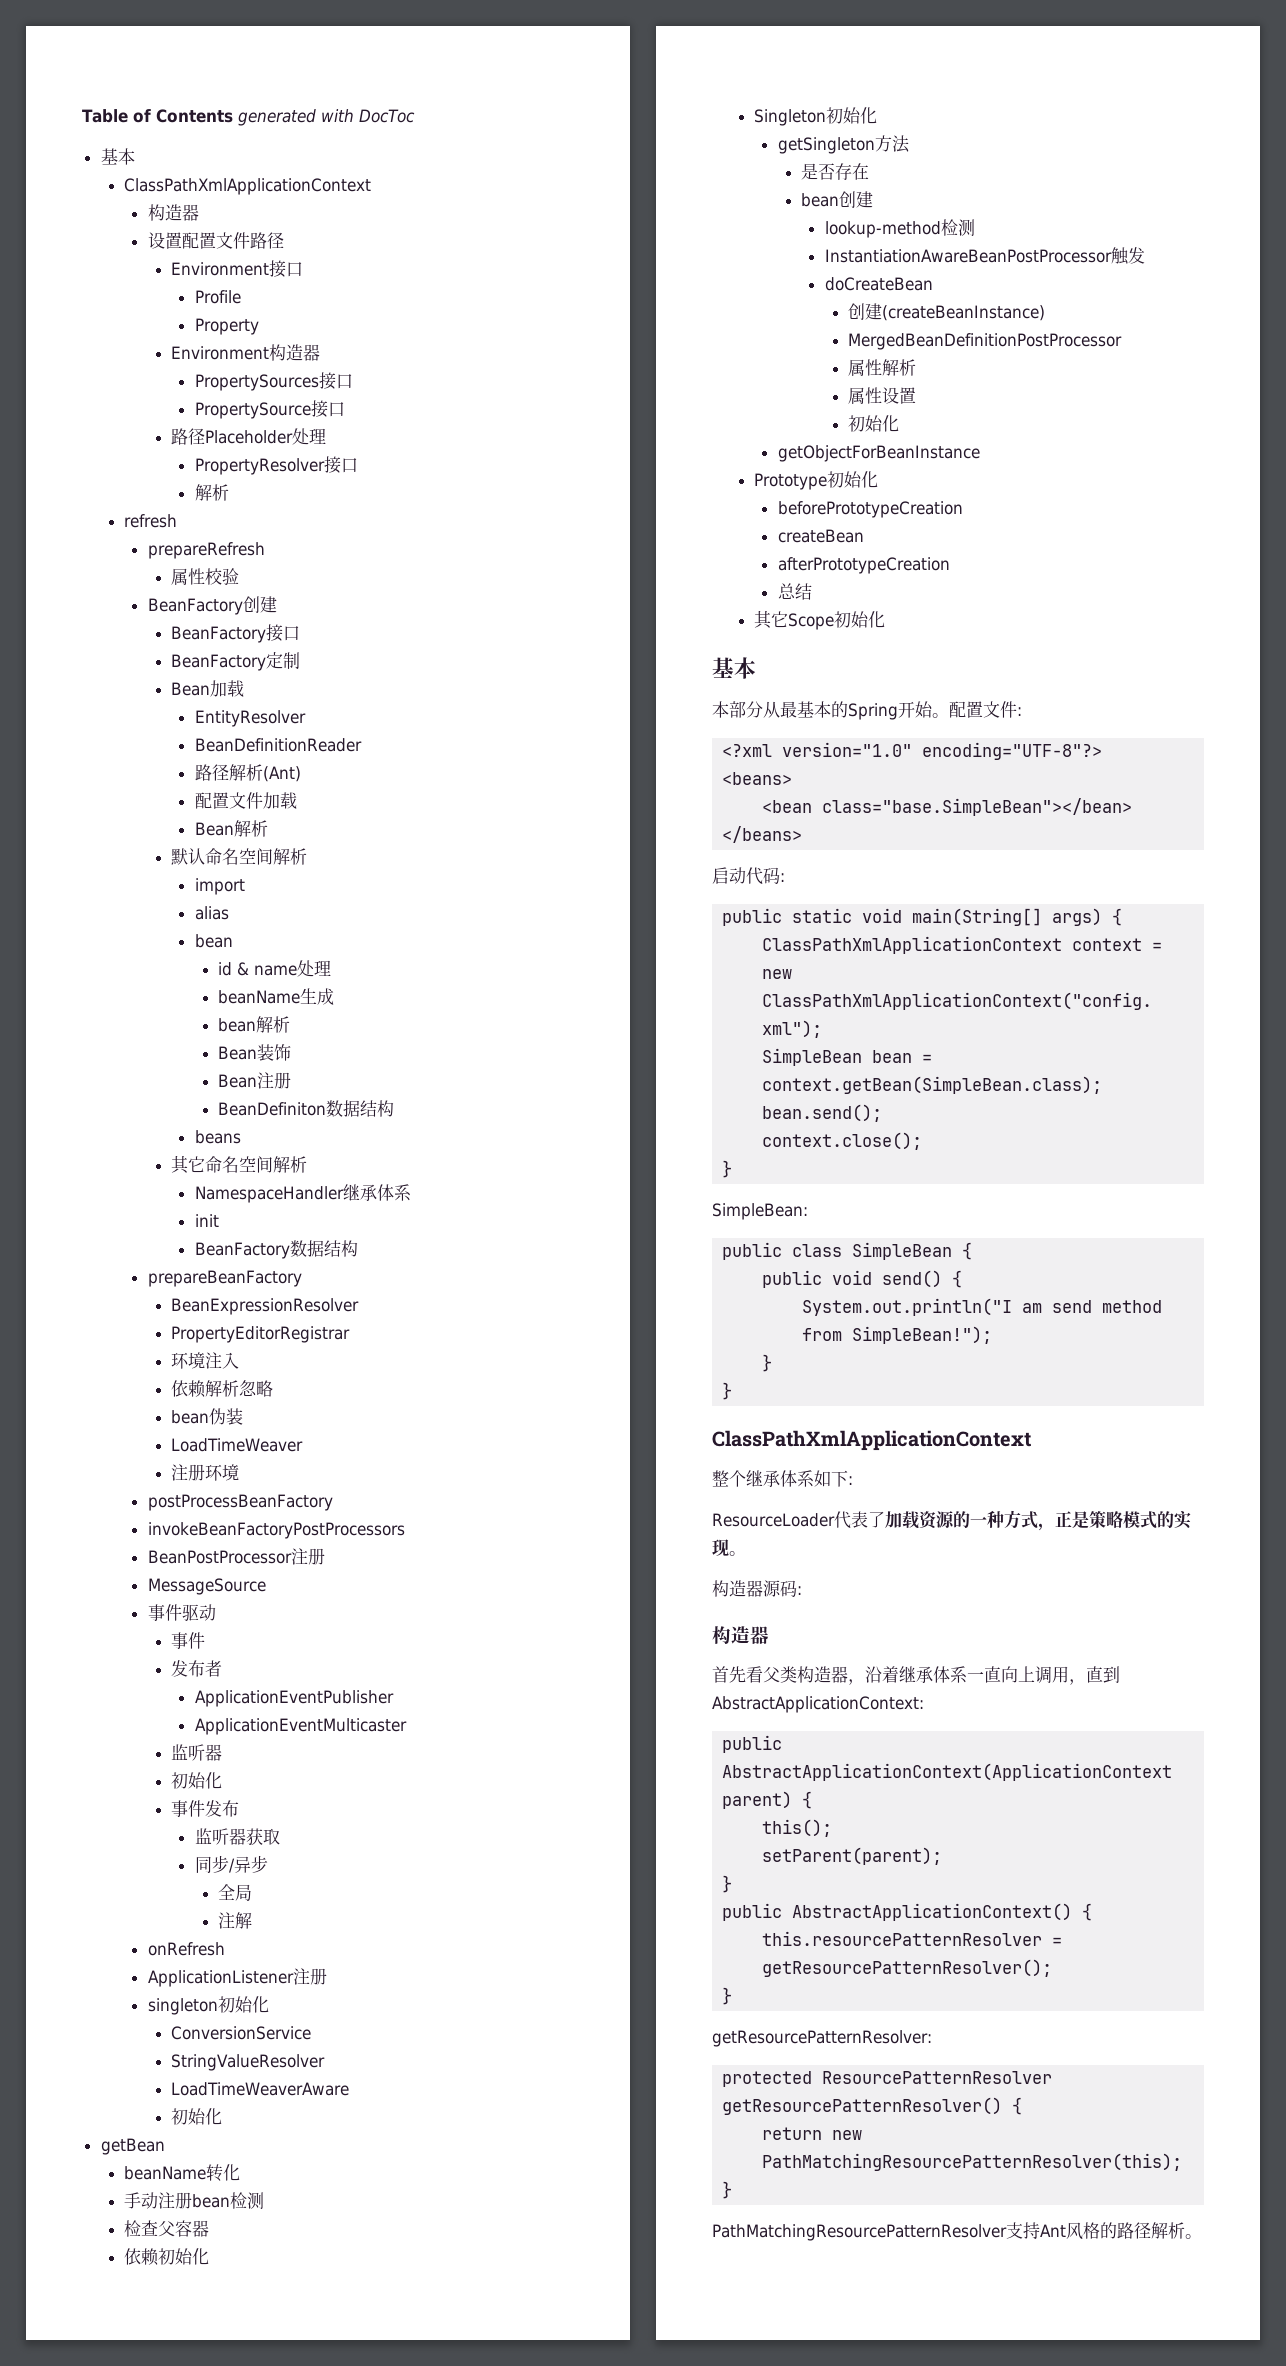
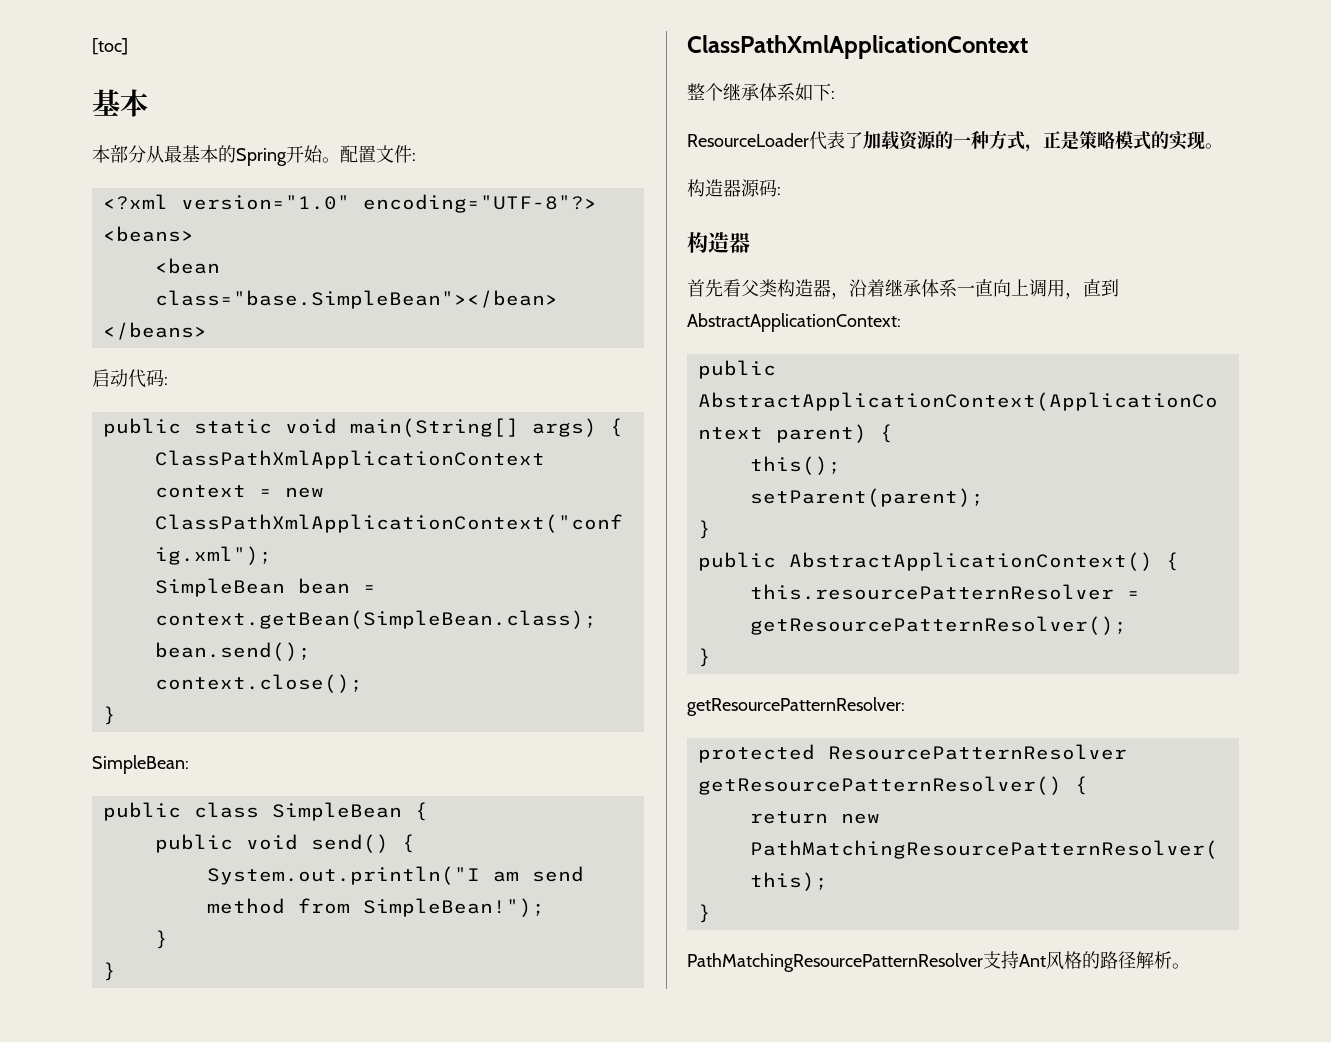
[82,109,415,126] [100,148,135,165] [124,178,372,195] [147,204,199,221] [147,232,284,249] [171,260,304,278] [194,290,241,304] [194,318,259,335] [171,344,321,361] [194,372,353,391] [194,400,345,419] [171,428,327,445] [194,456,358,475] [194,484,229,501] [124,514,178,528] [147,542,265,559] [171,568,240,585] [147,596,277,615] [171,624,301,643] [171,652,301,671] [171,680,245,697] [194,710,306,727] [194,738,362,752] [194,764,301,782] [194,792,297,809] [194,820,268,837] [171,848,308,865] [194,878,245,895] [194,906,229,920] [194,934,233,948] [218,960,332,977] [218,988,335,1005] [218,1016,291,1033] [218,1044,292,1061] [218,1072,292,1089] [218,1100,395,1117] [194,1130,241,1144] [171,1155,308,1174] [194,1184,411,1203] [194,1214,219,1227] [194,1240,358,1259] [147,1270,302,1287] [171,1298,360,1315] [171,1326,351,1343] [171,1352,240,1369] [171,1380,274,1398] [171,1408,244,1425] [171,1438,304,1452] [171,1464,240,1481] [147,1494,333,1511] [147,1522,405,1539] [147,1548,325,1565] [147,1578,266,1595] [147,1604,216,1621] [171,1632,206,1649] [171,1660,223,1677] [194,1690,394,1707] [194,1718,407,1735] [171,1744,223,1761] [171,1772,223,1789] [171,1800,240,1817] [194,1828,280,1845] [194,1855,268,1873] [218,1884,253,1901] [218,1912,253,1929] [147,1942,225,1956] [147,1968,327,1987] [147,1996,269,2015] [171,2026,312,2040] [171,2054,326,2071] [171,2082,350,2096] [171,2108,223,2125] [100,2138,165,2155] [124,2164,241,2182] [124,2192,265,2209] [124,2220,210,2237] [124,2248,210,2266] [754,107,878,126] [777,135,910,154] [801,163,870,180] [801,191,874,208] [824,219,975,238] [824,247,1145,265] [824,277,933,291] [848,303,1046,321] [848,333,1123,350] [848,359,917,376] [848,387,917,404] [848,415,900,432] [777,445,980,462] [754,471,879,490] [777,501,963,518] [777,529,864,543] [777,557,950,574] [777,583,812,600] [754,610,886,630] Table of Contents generated with DocToc // 基本 // ClassPathXmlApplicationContext // 构造器 // 设置配置文件路径 // Environment接口 // Profile // Property // Environment构造器 // PropertySources接口 // PropertySource接口 // 路径Placeholder处理 // PropertyResolver接口 // 解析 // refresh // prepareRefresh // 属性校验 // BeanFactory创建 // BeanFactory接口 // BeanFactory定制 // Bean加载 // EntityResolver // BeanDefinitionReader // 路径解析(Ant) // 配置文件加载 // Bean解析 // 默认命名空间解析 // import // alias // bean // id & name处理 // beanName生成 // bean解析 // Bean装饰 // Bean注册 // BeanDefiniton数据结构 // beans // 其它命名空间解析 // NamespaceHandler继承体系 // init // BeanFactory数据结构 // prepareBeanFactory // BeanExpressionResolver // PropertyEditorRegistrar // 环境注入 // 依赖解析忽略 // bean伪装 // LoadTimeWeaver // 注册环境 // postProcessBeanFactory // invokeBeanFactoryPostProcessors // BeanPostProcessor注册 // MessageSource // 事件驱动 // 事件 // 发布者 // ApplicationEventPublisher // ApplicationEventMulticaster // 监听器 // 初始化 // 事件发布 // 监听器获取 // 同步/异步 // 全局 // 注解 // onRefresh // ApplicationListener注册 // singleton初始化 // ConversionService // StringValueResolver // LoadTimeWeaverAware // 初始化 // getBean // beanName转化 // 手动注册bean检测 // 检查父容器 // 依赖初始化 // Singleton初始化 // getSingleton方法 // 是否存在 // bean创建 // lookup-method检测 // InstantiationAwareBeanPostProcessor触发 // doCreateBean // 创建(createBeanInstance) // MergedBeanDefinitionPostProcessor // 属性解析 // 属性设置 // 初始化 // getObjectForBeanInstance // Prototype初始化 // beforePrototypeCreation // createBean // afterPrototypeCreation // 总结 // 其它Scope初始化 -> [92,38,128,55] [toc]

